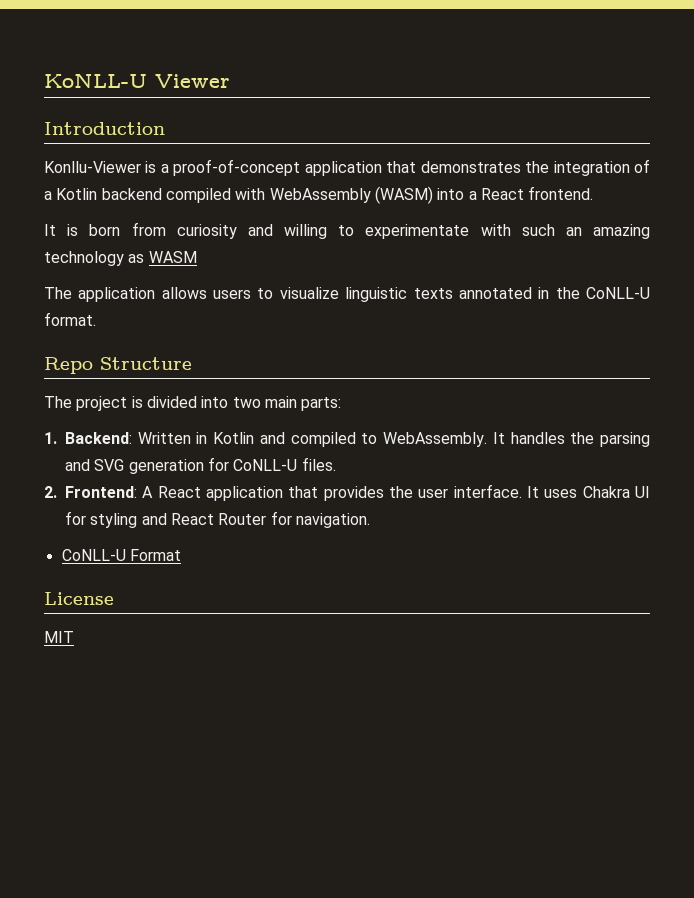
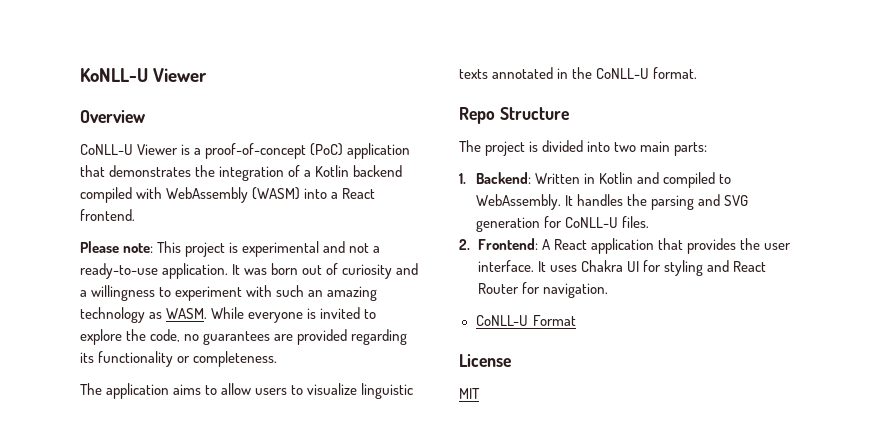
[44,122,165,135] [44,161,141,173] Introduction // Konllu-Viewer -> [80,110,145,123] [80,144,179,155] Overview // CoNLL-U Viewer
(301, 167) none -> [310,143,344,156] (PoC)
[44,222,470,239] It is born from curiosity and willing to experimentate -> [80,241,381,257] [80,263,419,279] [80,285,243,301] Please note: This project is experimental and not a ready-to-use application. It was born out of curiosity and a willingness to experiment
[148,251,197,263] WASM -> [166,307,377,323] [80,329,408,345] [80,351,278,367] WASM. While everyone is invited to explore the code, no guarantees are provided regarding its functionality or completeness.
[161,287,207,299] allows -> [173,383,252,395] aims to allow

